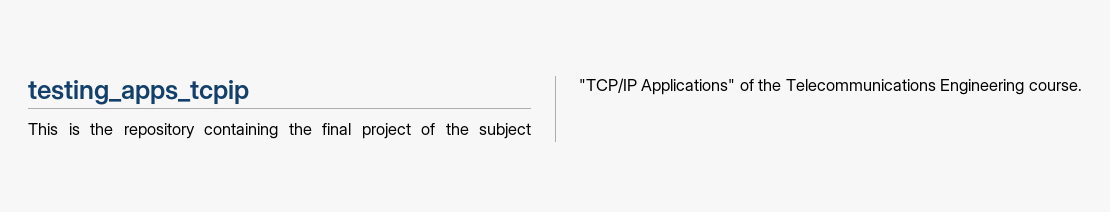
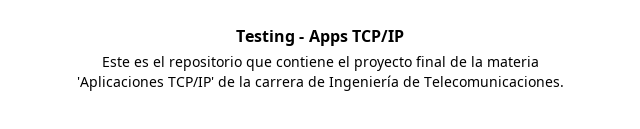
[28,80,249,105] [28,123,531,139] [579,78,1082,95] testing_apps_tcpip // This is the repository containing the final project of the subject "TCP/IP Applications" of the Telecommunications Engineering course. -> [236,30,404,46] [101,56,539,71] [76,75,564,91] Testing - Apps TCP/IP // Este es el repositorio que contiene el proyecto final de la materia 'Aplicaciones TCP/IP' de la carrera de Ingeniería de Telecomunicaciones.

